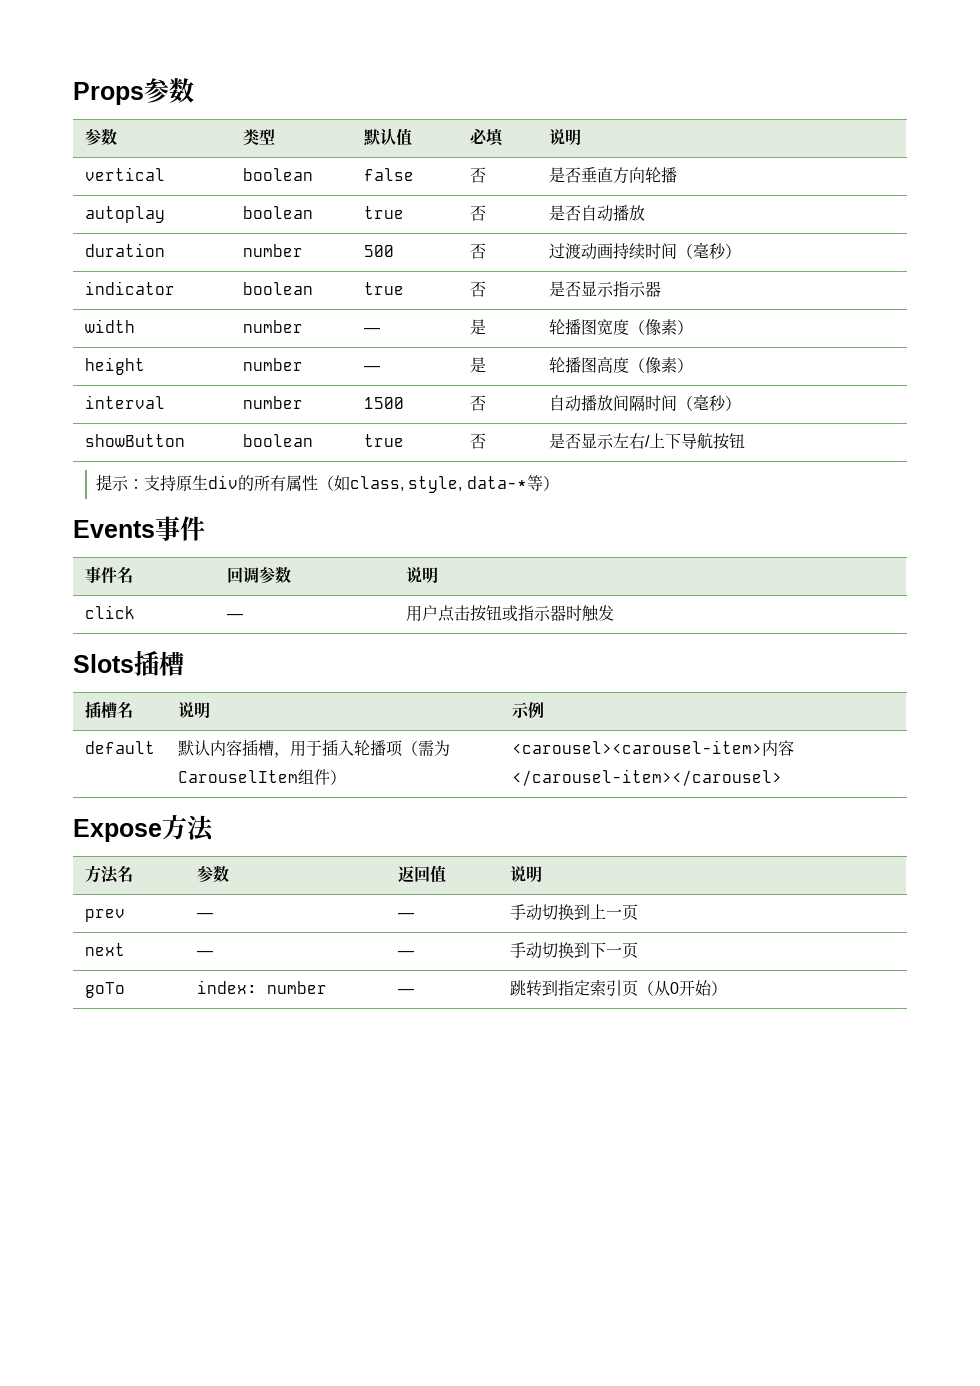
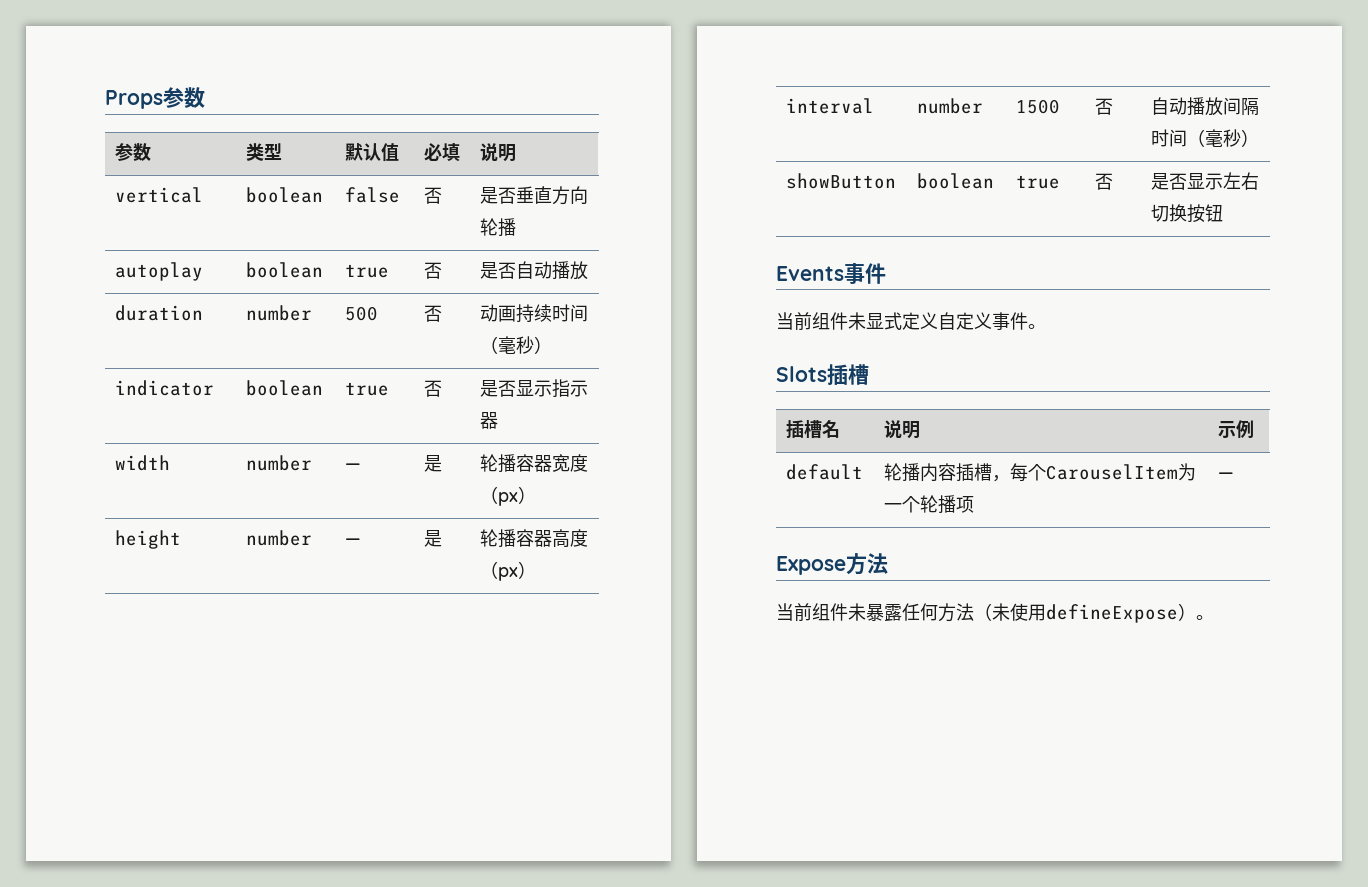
[548,243,581,259] 过渡 -> (443, 313) none
[580,319,677,336] 图宽度（像素 -> [516,454,589,472] [480,486,519,506] 容器宽度（px
[580,356,677,374] 图高度（像素 -> [516,529,589,548] [480,561,519,581] 容器高度（px
[644,433,745,450] [96,474,559,493] [73,516,205,541] [84,566,133,583] [226,566,291,584] [405,567,438,583] [84,605,135,619] [226,614,243,619] [405,605,614,622] /上下导航按钮 // 提示：支持原生div的所有属性（如class, style, data-*等） // Events事件 // 事件名 | 回调参数 | 说明 // click | — | 用户点击按钮或指示器时触发 -> [1151,204,1224,223] [776,262,886,284] [776,312,1046,330] 切换按钮 // Events事件 // 当前组件未显式定义自定义事件。
[177,740,210,756] 默认 -> [884,463,921,482] 轮播
[289,739,450,757] [177,769,346,785] [511,740,794,756] [511,769,782,786] [73,815,214,842] [84,865,133,884] [196,865,229,883] [397,865,446,883] [509,866,542,882] [84,909,125,922] [196,913,213,918] [397,913,414,918] [509,904,638,921] [84,943,125,956] [196,951,213,956] [397,951,414,956] [509,942,638,959] [84,982,125,998] [196,980,327,994] [397,989,414,994] [509,979,727,997] 用于插入轮播项（需为CarouselItem组件） | <carousel><carousel-item>内容</carousel-item></carousel> // Expose方法 // 方法名 | 参数 | 返回值 | 说明 // prev | — | — | 手动切换到上一页 // next | — | — | 手动切换到下一页 // goTo | index: number | — | 跳转到指定索引页（从0开始） -> [1010,463,1197,482] [884,495,975,514] [1218,472,1235,479] [776,553,888,575] [776,603,1214,623] 每个CarouselItem为一个轮播项 | — // Expose方法 // 当前组件未暴露任何方法（未使用defineExpose）。

